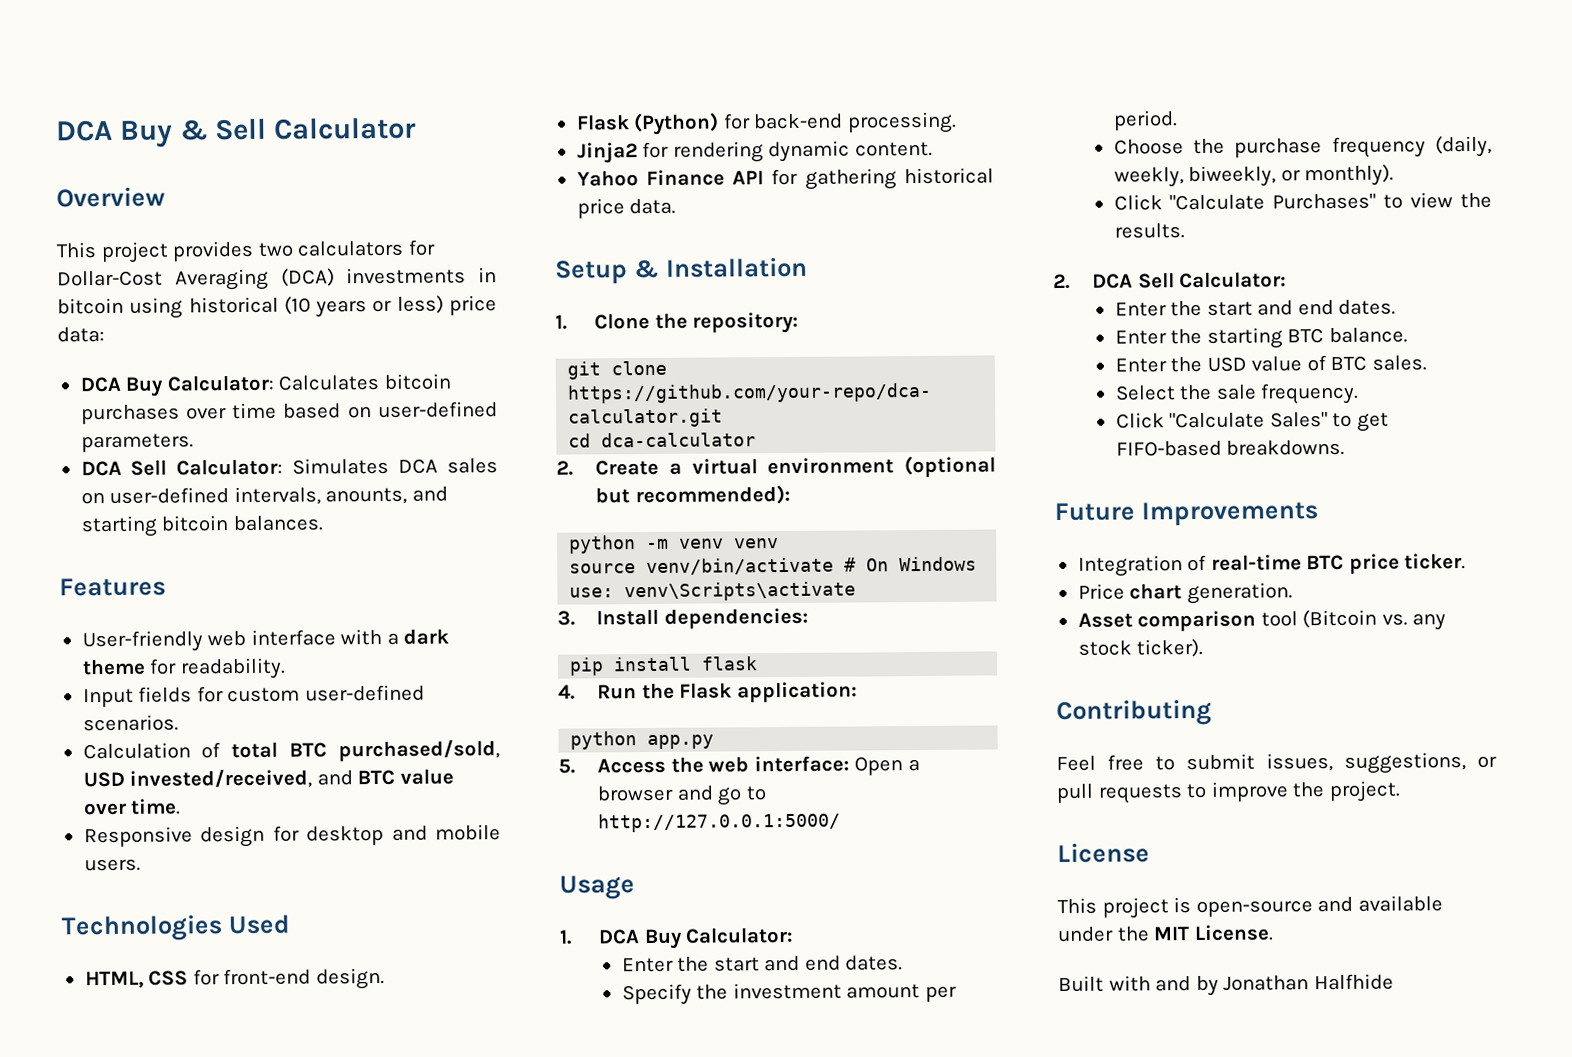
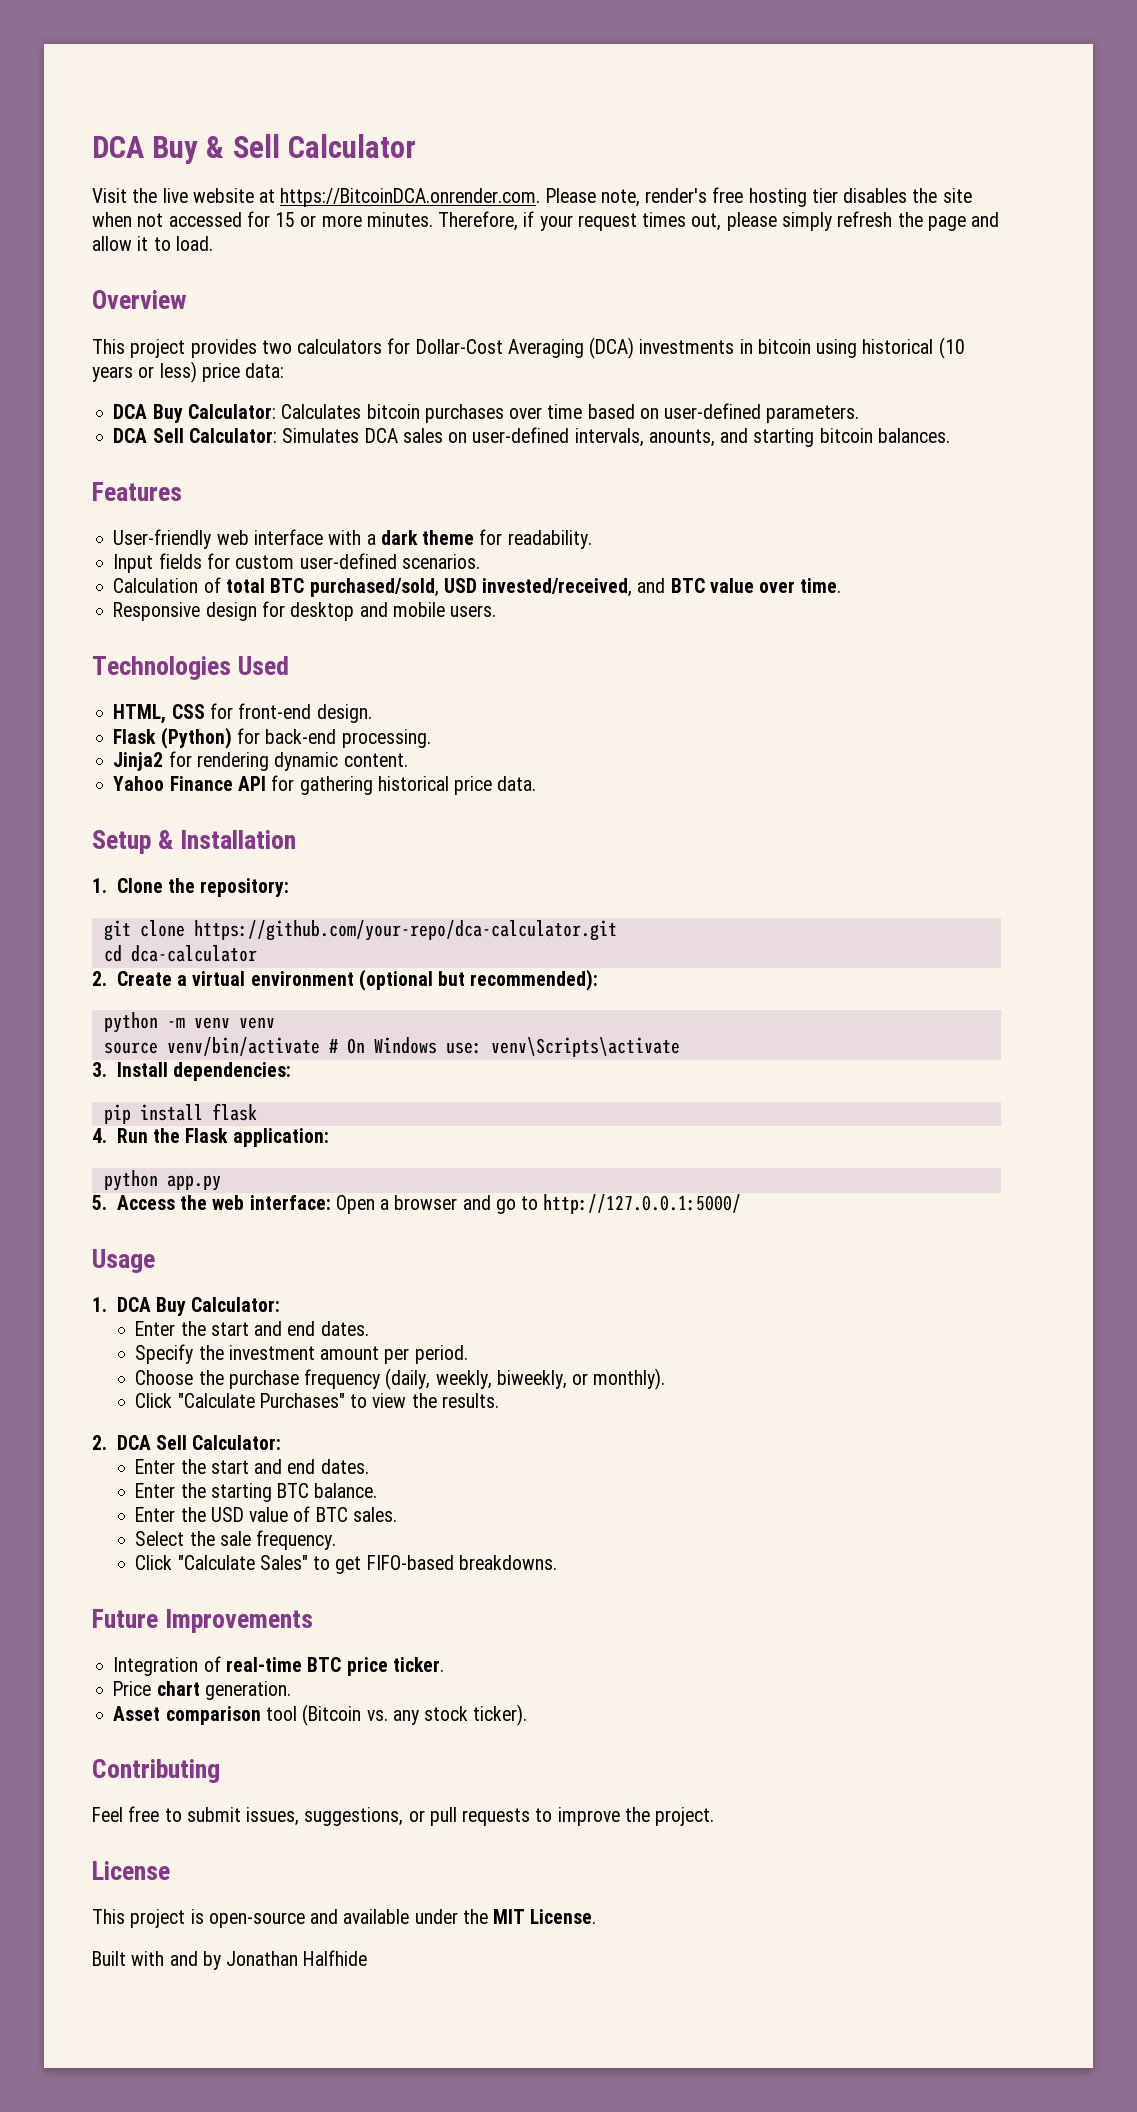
(418, 128) none -> [92,187,972,207] [92,211,1000,231] [92,236,213,251] // Visit the live website at https://BitcoinDCA.onrender.com. Please note, render's free hosting tier disables the site when not accessed for 15 or more minutes. Therefore, if your request times out, please simply refresh the page and allow it to load.

